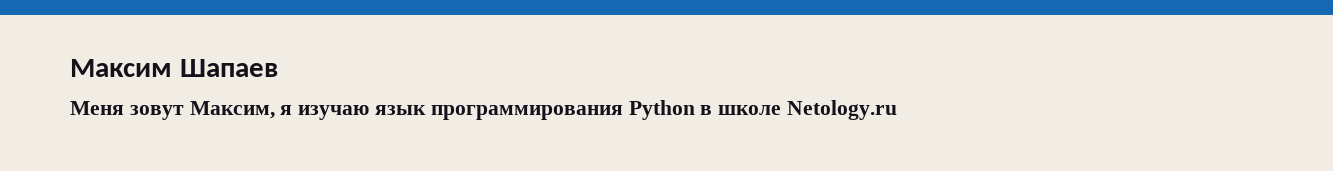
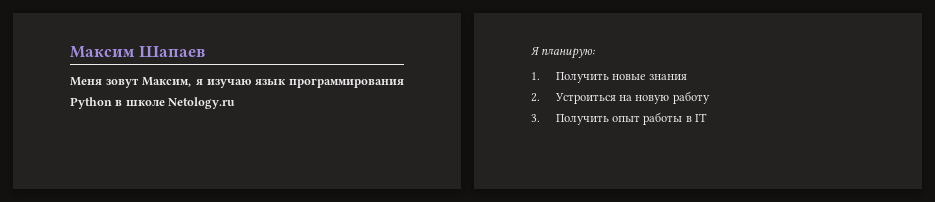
(898, 110) none -> [531,47,596,59] [531,72,688,83] [531,91,710,104] [531,112,708,125] // Я планирую: // 1. Получить новые знания // 2. Устроиться на новую работу // 3. Получить опыт работы в IT

